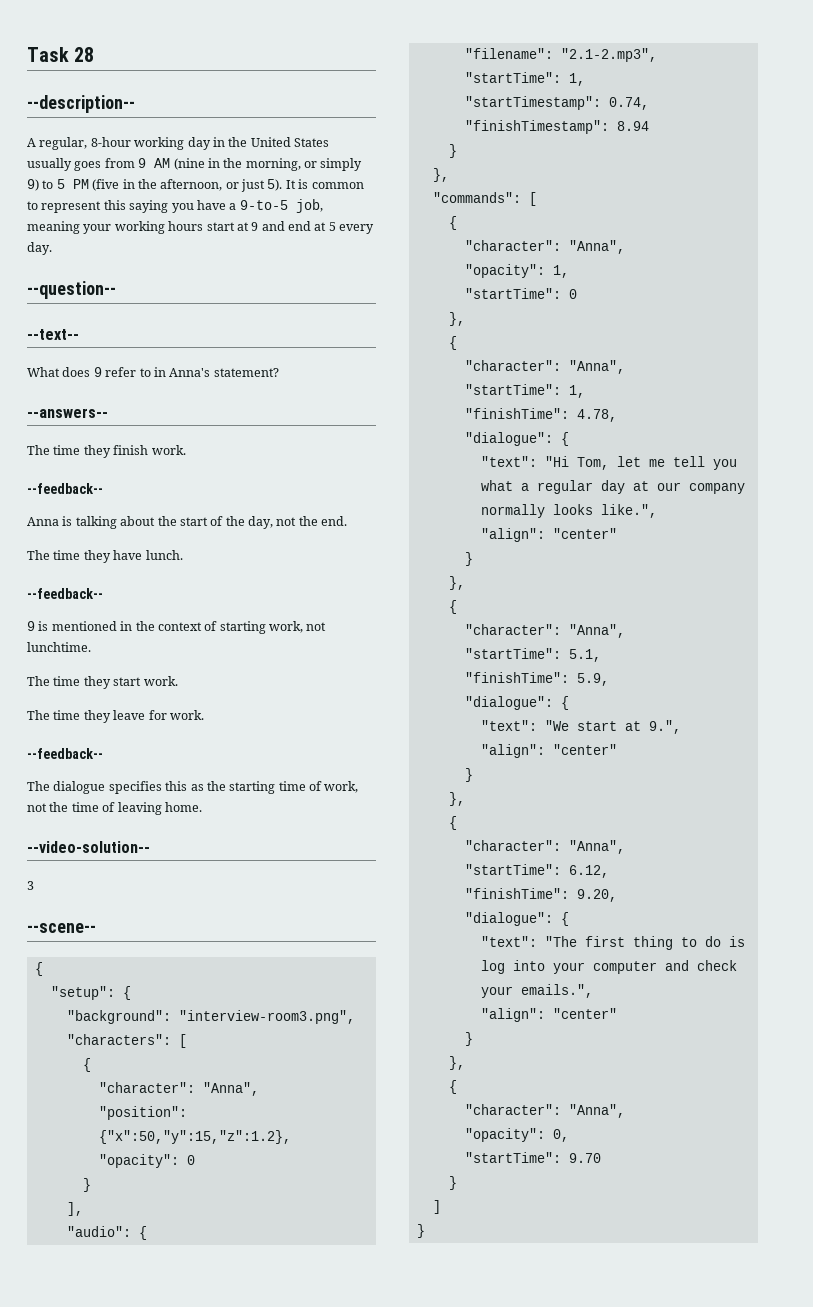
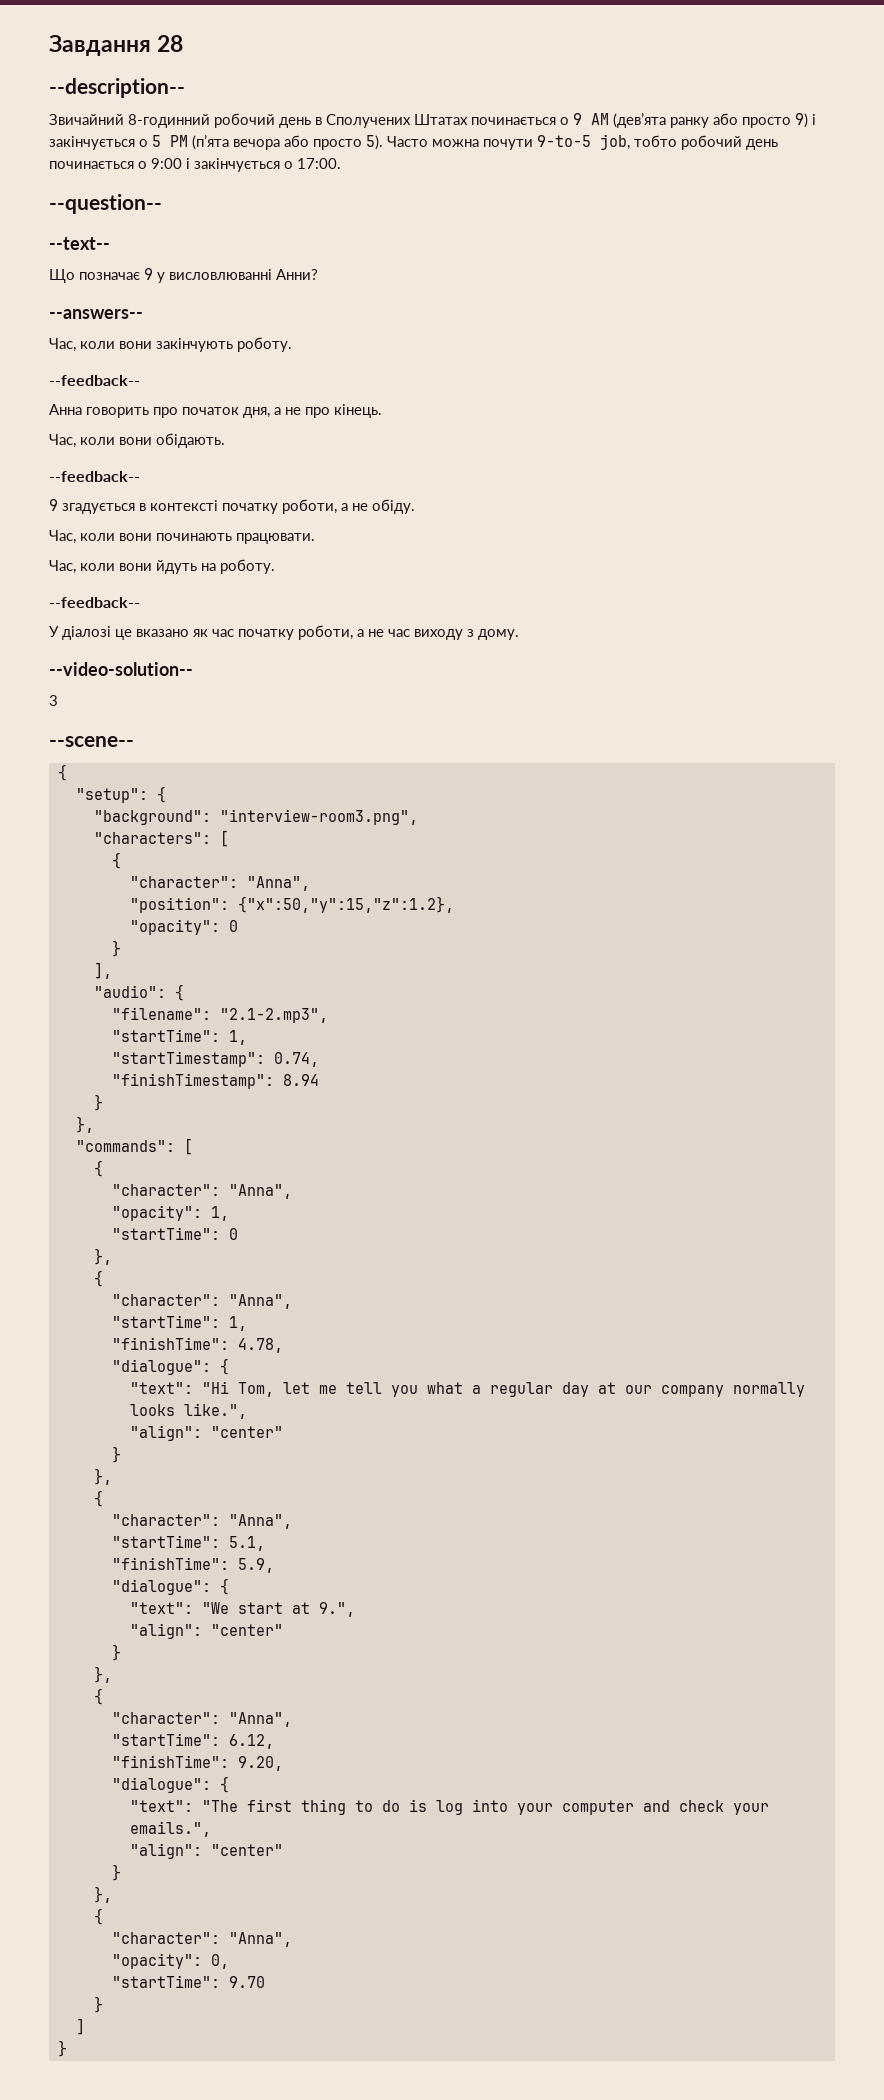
[27,47,69,62] Task -> [49,35,151,56] Завдання
[27,137,329,150] [27,158,363,171] [27,179,364,192] [27,199,323,213] [27,221,375,234] [27,242,52,255] [27,281,116,299] [27,329,79,340] [27,367,279,377] [27,408,108,418] [27,445,186,458] [27,483,103,494] [27,516,348,529] [27,550,183,563] [27,588,103,599] [27,621,327,634] [27,642,91,652] [27,676,178,689] [27,710,204,723] [27,748,103,759] [27,781,359,794] [27,802,202,815] A regular, 8-hour working day in the United States usually goes from 9 AM (nine in the morning, or simply 9) to 5 PM (five in the afternoon, or just 5). It is common to represent this saying you have a 9-to-5 job, meaning your working hours start at 9 and end at 5 every day. // --question-- // --text-- // What does 9 refer to in Anna's statement? // --answers-- // The time they finish work. // --feedback-- // Anna is talking about the start of the day, not the end. // The time they have lunch. // --feedback-- // 9 is mentioned in the context of starting work, not lunchtime. // The time they start work. // The time they leave for work. // --feedback-- // The dialogue specifies this as the starting time of work, not the time of leaving home. -> [49,113,816,128] [49,134,778,150] [49,158,341,172] [49,194,162,214] [49,237,110,250] [49,268,318,283] [49,309,143,319] [49,337,292,352] [49,375,140,386] [49,404,382,418] [49,433,225,448] [49,471,140,482] [49,499,415,514] [49,530,315,544] [49,559,275,574] [49,597,140,608] [49,625,519,640] Звичайний 8-годинний робочий день в Сполучених Штатах починається о 9 AM (дев’ята ранку або просто 9) і закінчується о 5 PM (п’ята вечора або просто 5). Часто можна почути 9-to-5 job, тобто робочий день починається о 9:00 і закінчується о 17:00. // --question-- // --text-- // Що позначає 9 у висловлюванні Анни? // --answers-- // Час, коли вони закінчують роботу. // --feedback-- // Анна говорить про початок дня, а не про кінець. // Час, коли вони обідають. // --feedback-- // 9 згадується в контексті початку роботи, а не обіду. // Час, коли вони починають працювати. // Час, коли вони йдуть на роботу. // --feedback-- // У діалозі це вказано як час початку роботи, а не час виходу з дому.

